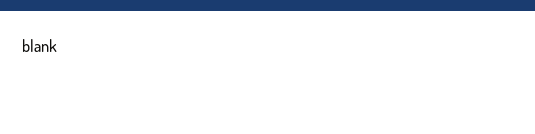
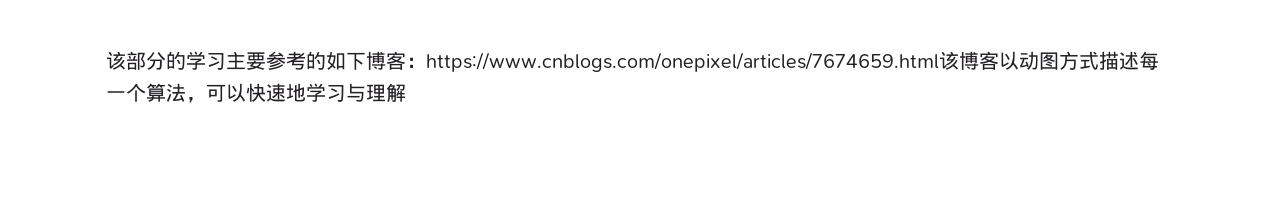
[22,39,57,52] blank -> [106,51,1159,72] [106,83,406,103] 该部分的学习主要参考的如下博客：https://www.cnblogs.com/onepixel/articles/7674659.html该博客以动图方式描述每一个算法，可以快速地学习与理解

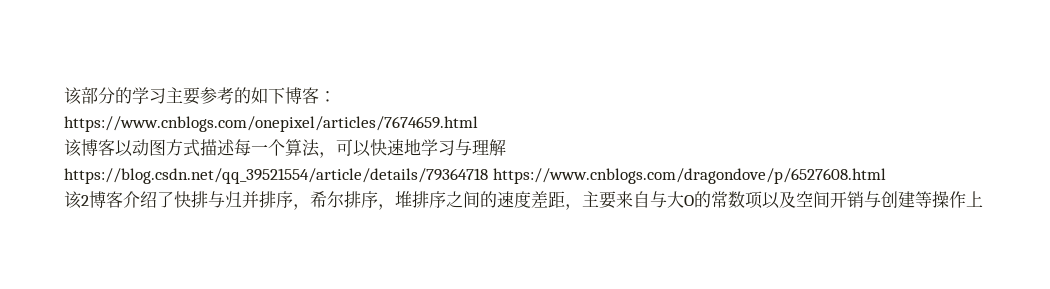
(426, 62) none -> (336, 96) //
(939, 62) none -> (478, 124) //
(406, 92) none -> [64,168,886,184] [64,191,983,210] // https://blog.csdn.net/qq_39521554/article/details/79364718 https://www.cnblogs.com/dragondove/p/6527608.html // 该2博客介绍了快排与归并排序，希尔排序，堆排序之间的速度差距，主要来自与大O的常数项以及空间开销与创建等操作上

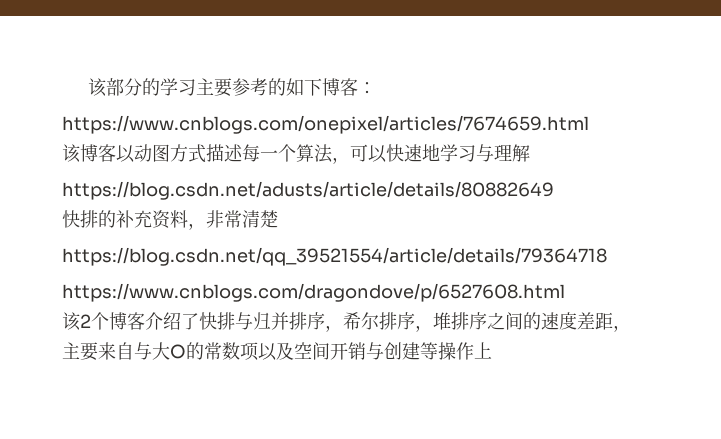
(506, 147) none -> [62,181,554,200] [62,210,278,230] // https://blog.csdn.net/adusts/article/details/80882649 // 快排的补充资料，非常清楚
(488, 176) none -> (607, 256) //
(89, 200) none -> [91,312,109,330] 个

